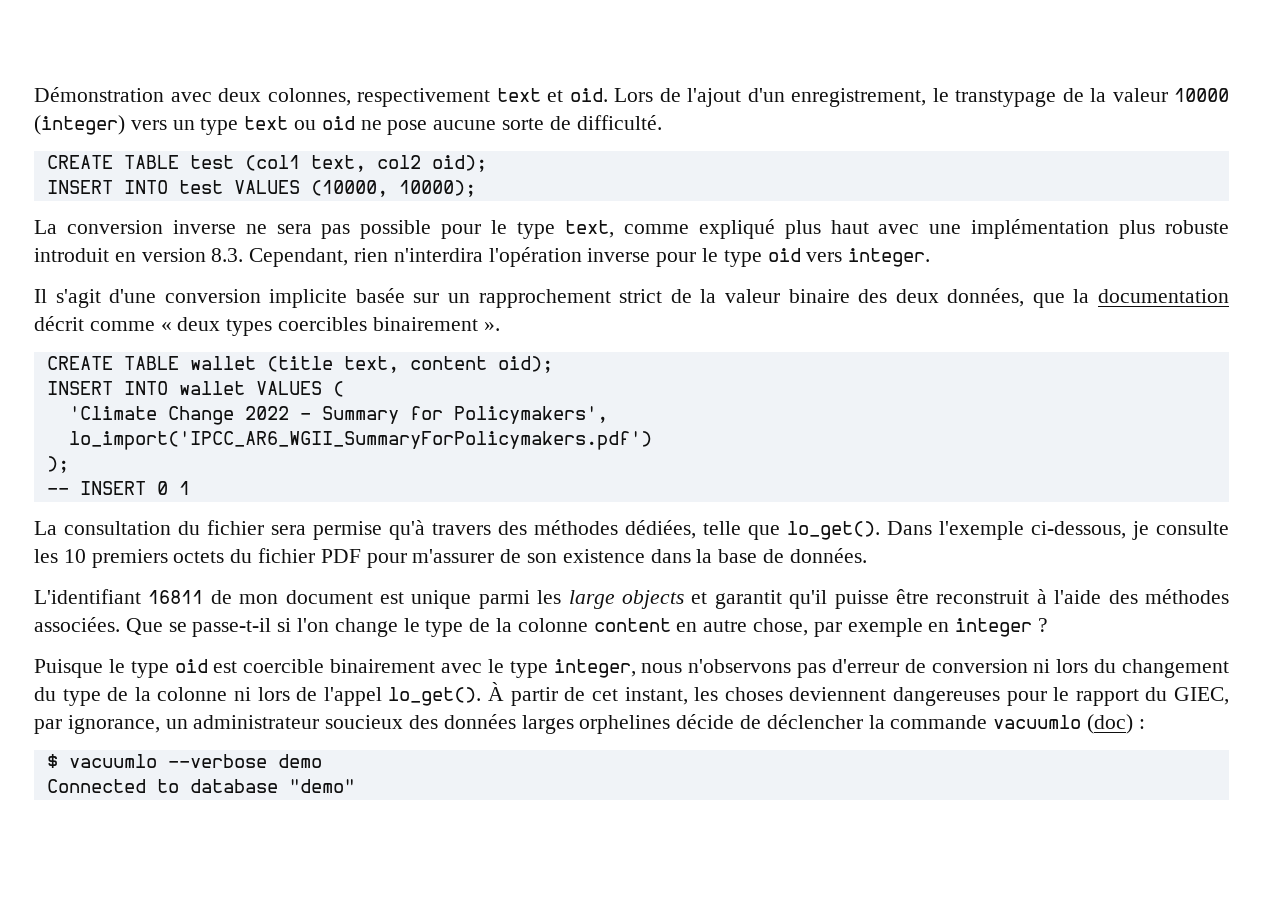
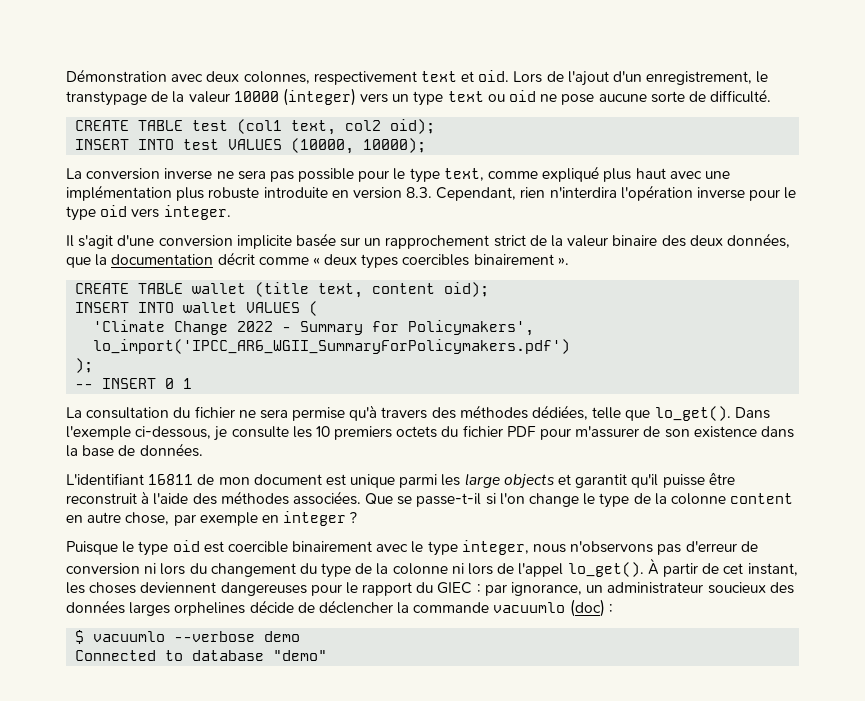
[34,248,109,262] introduit -> [263,187,328,198] introduite
(264, 527) none -> [238,410,256,418] ne
[1174,687,1229,705] GIEC, -> [437,582,481,594] GIEC :

